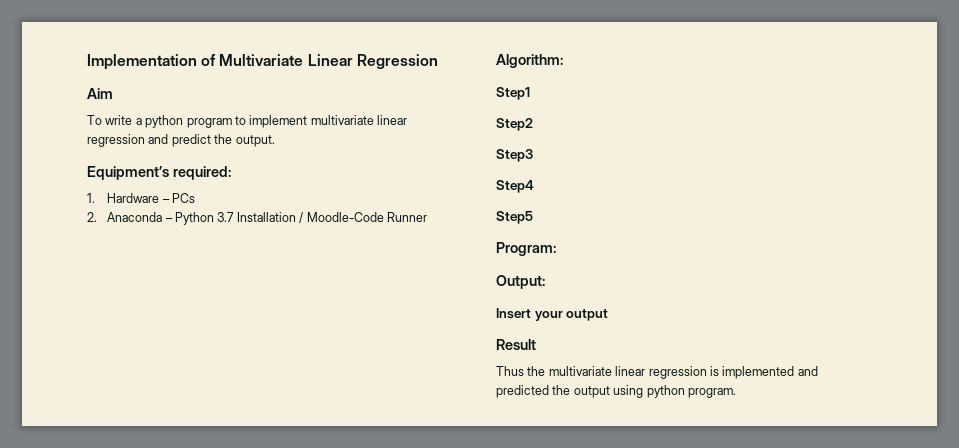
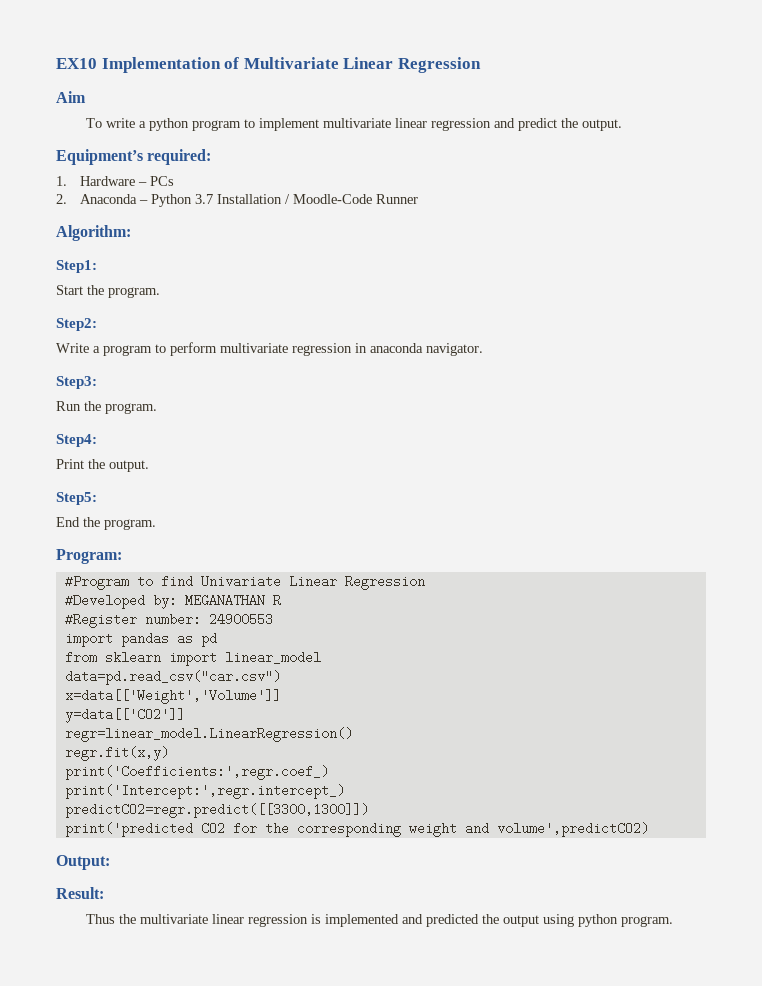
(87, 62) none -> [56,58,97,69] EX10
[496,87,530,100] [496,118,533,131] [496,149,533,162] [496,180,534,193] [496,211,533,224] [496,242,556,256] [496,275,545,289] [496,308,609,321] [496,339,536,350] Step1 // Step2 // Step3 // Step4 // Step5 // Program: // Output: // Insert your output // Result -> [56,260,97,273] [56,285,160,298] [56,318,97,331] [56,342,483,356] [56,376,97,389] [56,401,157,414] [56,434,97,447] [56,459,149,472] [56,492,97,505] [56,517,156,530] [56,549,122,564] [64,575,425,590] [64,594,281,609] [64,613,273,628] [64,632,217,647] [64,651,321,666] [64,670,281,685] [64,689,281,704] [64,708,185,723] [64,727,353,742] [64,746,169,761] [64,765,329,780] [64,784,345,799] [64,803,369,818] [64,822,649,837] [56,855,110,870] [56,887,104,899] Step1: // Start the program. // Step2: // Write a program to perform multivariate regression in anaconda navigator. // Step3: // Run the program. // Step4: // Print the output. // Step5: // End the program. // Program: // #Program to find Univariate Linear Regression // #Developed by: MEGANATHAN R // #Register number: 24900553 // import pandas as pd // from sklearn import linear_model // data=pd.read_csv("car.csv") // x=data[['Weight','Volume']] // y=data[['CO2']] // regr=linear_model.LinearRegression() // regr.fit(x,y) // print('Coefficients:',regr.coef_) // print('Intercept:',regr.intercept_) // predictCO2=regr.predict([[3300,1300]]) // print('predicted CO2 for the corresponding weight and volume',predictCO2) // Output: // Result:

